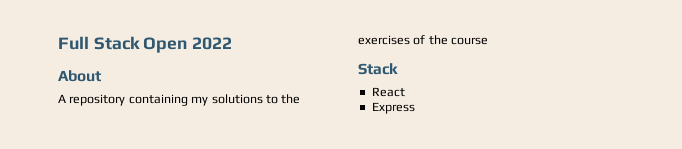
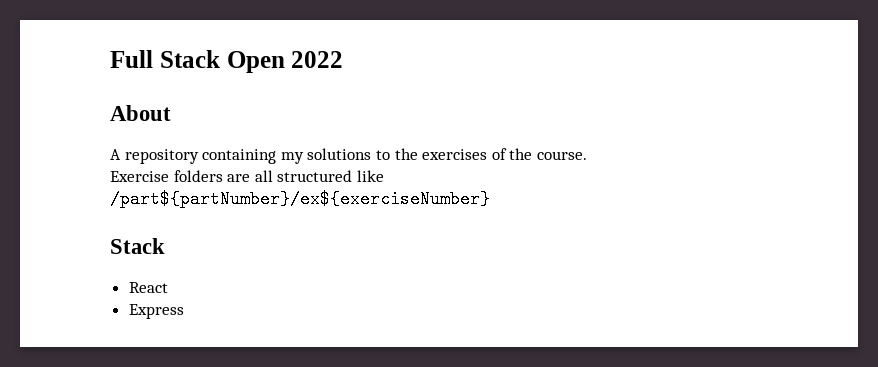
[451,37,489,45] course -> [536,151,587,160] [110,170,384,182] [110,190,490,208] course. // Exercise folders are all structured like /part${partNumber}/ex${exerciseNumber}

